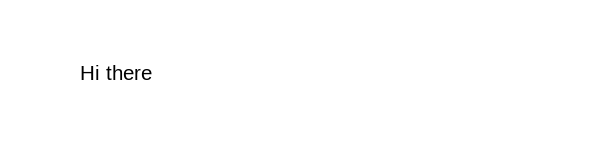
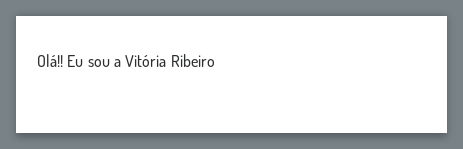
[80,65,152,80] Hi there -> [37,54,215,67] Olá!! Eu sou a Vitória Ribeiro

